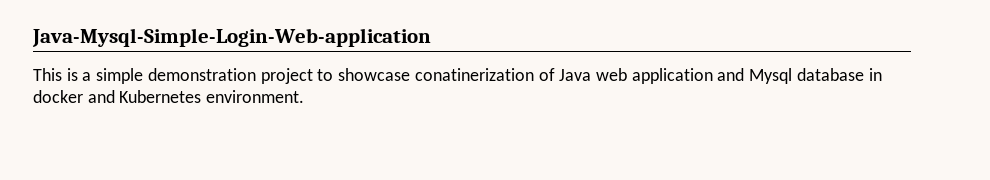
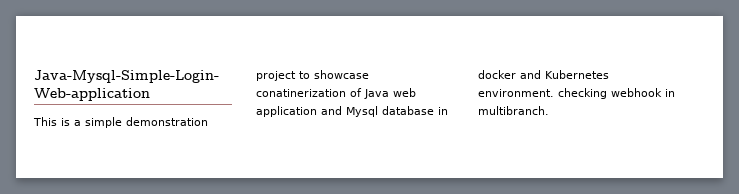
(305, 96) none -> [558,88,675,99] [478,106,549,115] checking webhook in multibranch.

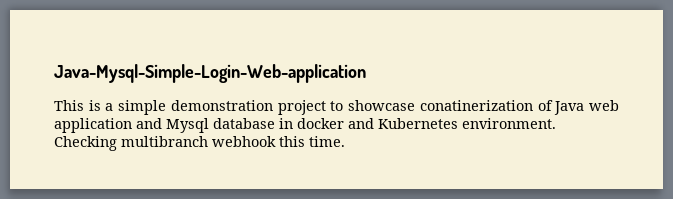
[558,88,675,99] [478,106,549,115] checking webhook in multibranch. -> [54,136,345,151] Checking multibranch webhook this time.

